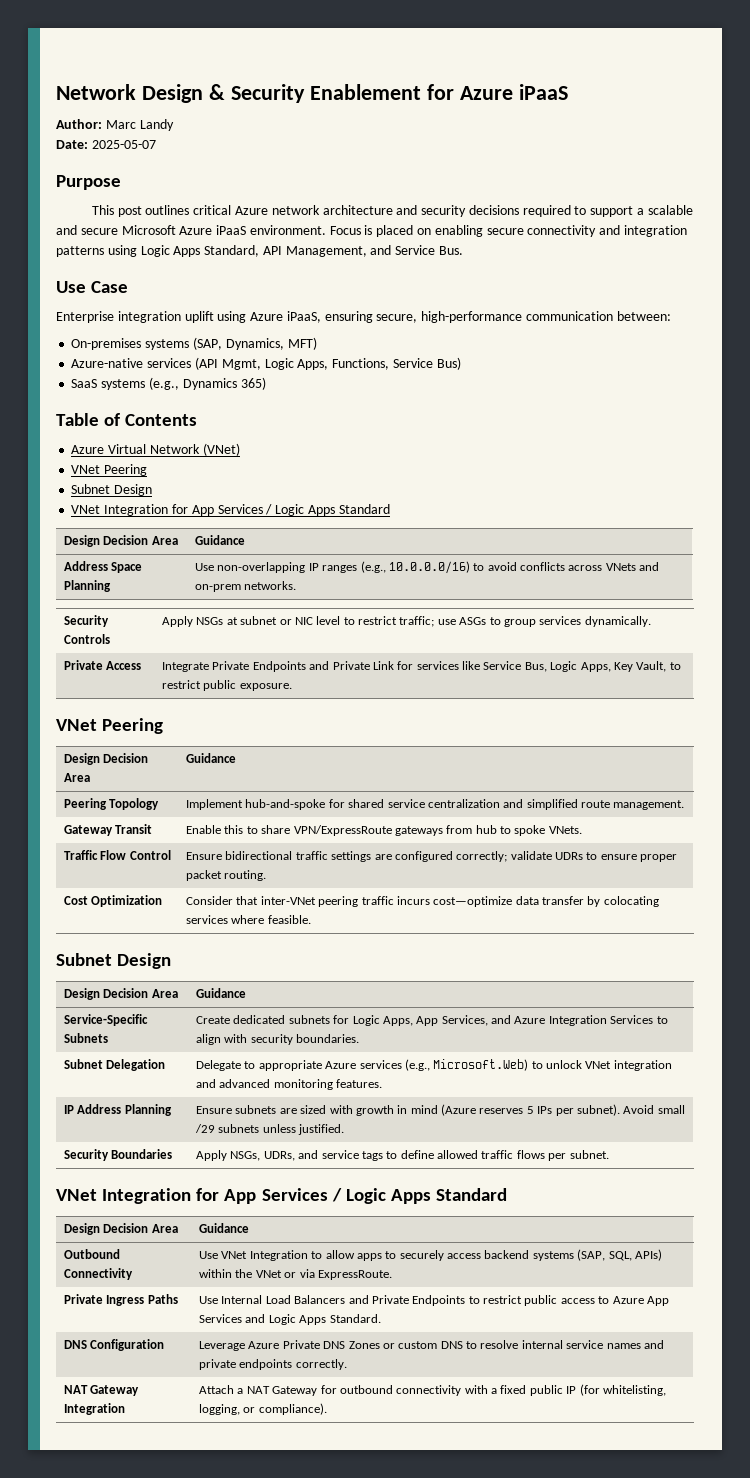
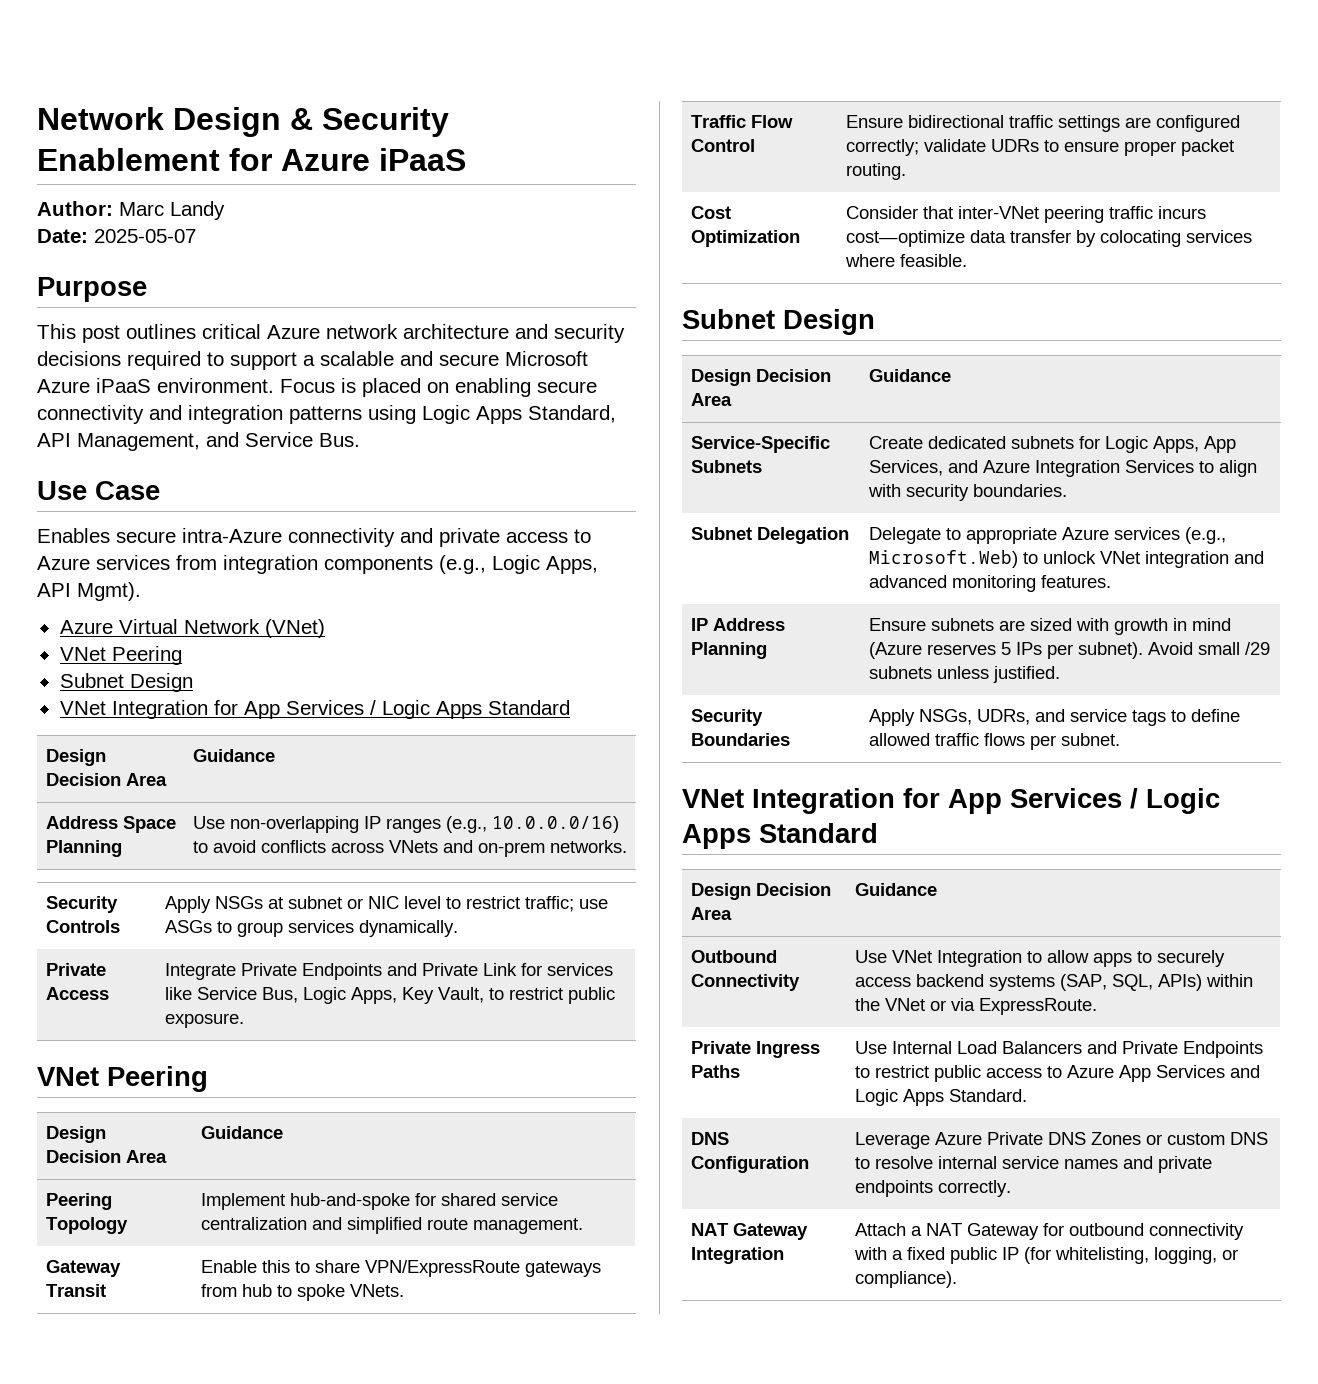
[56,311,671,323] [71,337,317,350] [71,357,461,370] [71,377,266,390] [56,413,198,426] Enterprise integration uplift using Azure iPaaS, ensuring secure, high-performance communication between: // On-premises systems (SAP, Dynamics, MFT) // Azure-native services (API Mgmt, Logic Apps, Functions, Service Bus) // SaaS systems (e.g., Dynamics 365) // Table of Contents -> [37,528,591,547] [37,555,598,574] [37,582,141,601] Enables secure intra-Azure connectivity and private access to Azure services from integration components (e.g., Logic Apps, API Mgmt).

